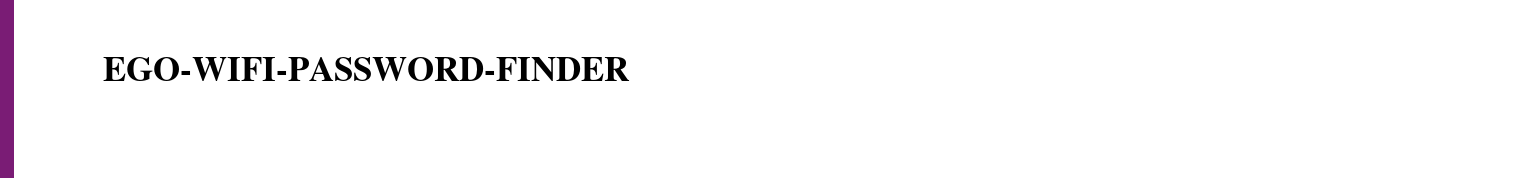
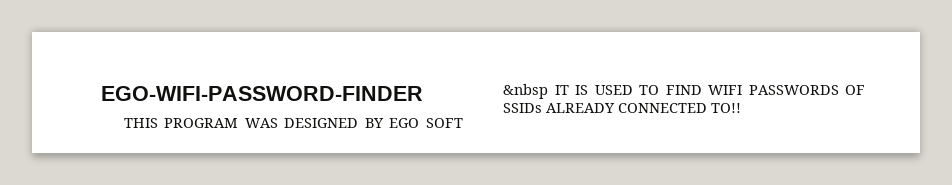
(630, 69) none -> [123,118,463,128] [503,84,865,99] [503,103,741,113] // THIS PROGRAM WAS DESIGNED BY EGO SOFT &nbsp IT IS USED TO FIND WIFI PASSWORDS OF SSIDs ALREADY CONNECTED TO!!

